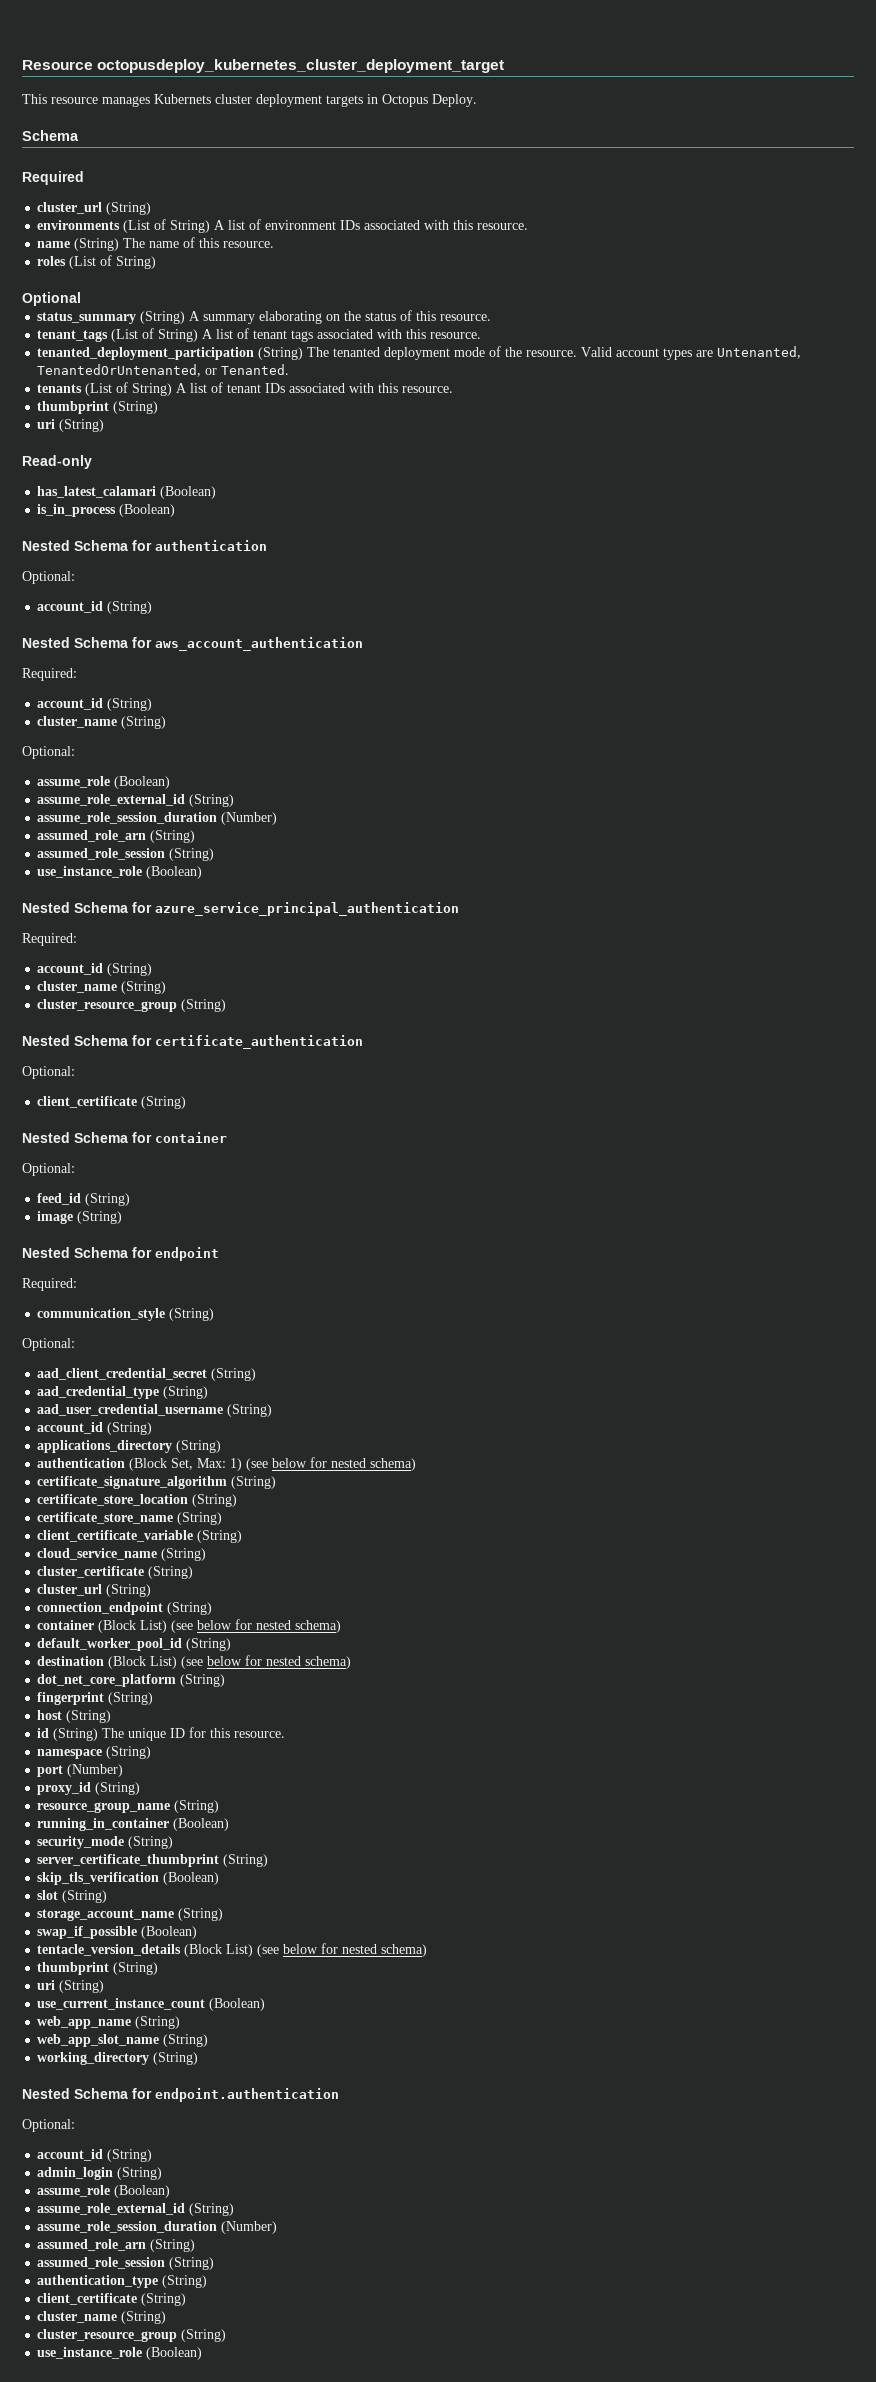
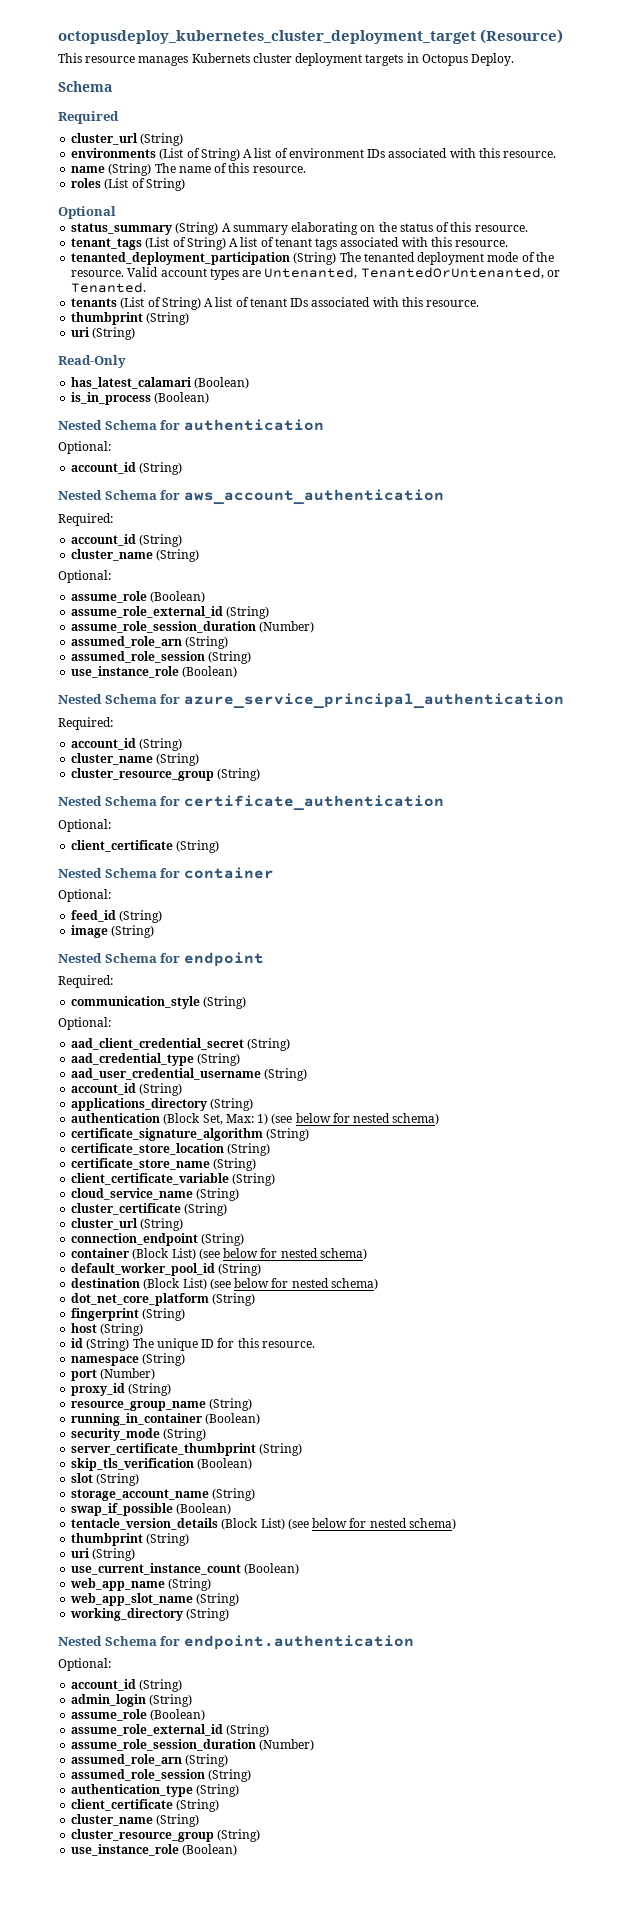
[22,60,93,70] Resource -> (58, 37) none
(505, 66) none -> [480,29,564,44] (Resource)
[22,455,92,469] Read-only -> [58,355,126,368] Read-Only

